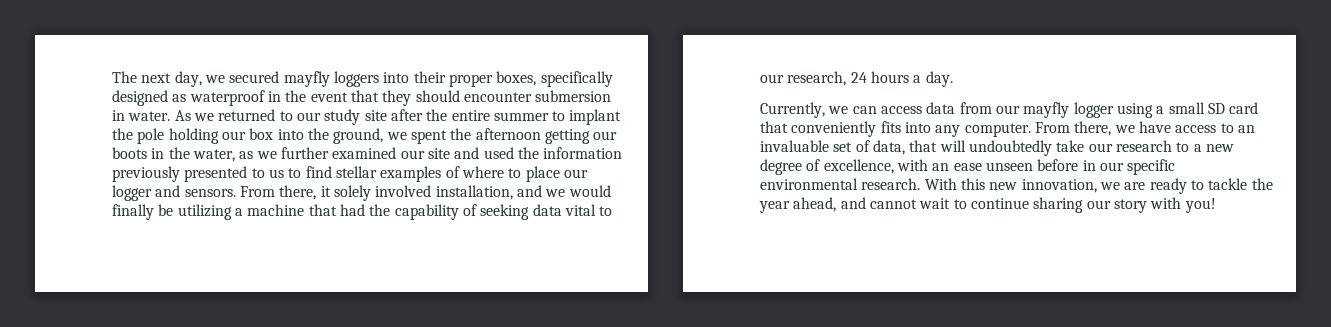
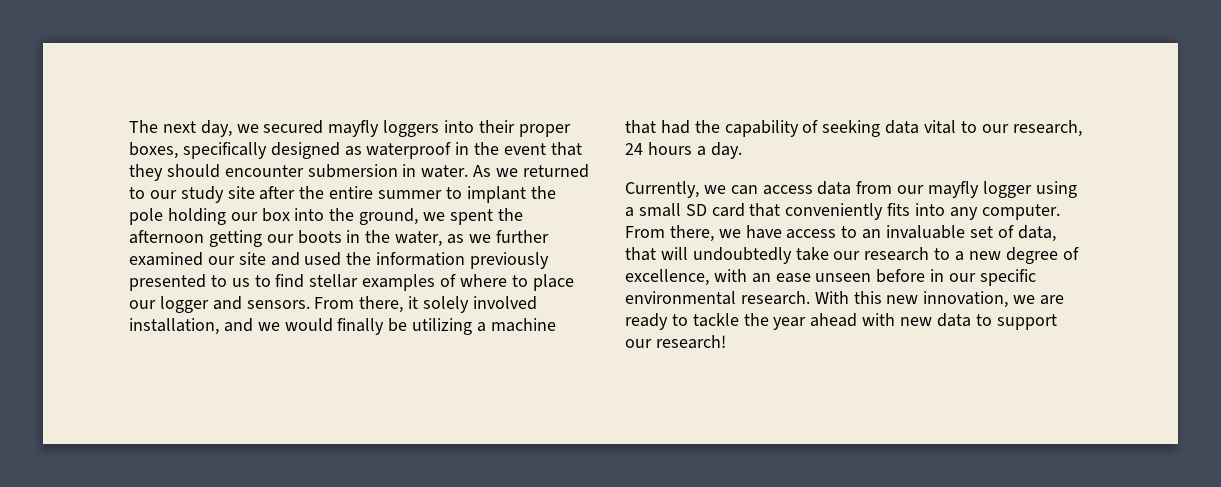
[793,197,1216,213] ahead, and cannot wait to continue sharing our story with you! -> [810,313,1057,330] [625,335,726,349] ahead with new data to support our research!

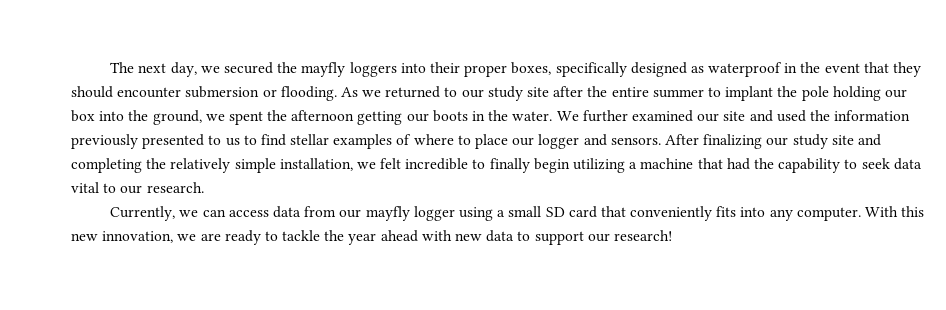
(324, 127) none -> [277,62,298,73] the
[402,164,469,178] in water. -> [262,86,337,101] or flooding.
[395,231,491,247] water, as we -> [512,111,579,121] water. We
[314,296,537,313] [129,318,408,335] From there, it solely involved installation, and we would finally be -> [664,134,881,149] [71,158,570,173] After finalizing our study site and completing the relatively simple installation, we felt incredible to finally begin
[802,120,881,137] of seeking -> [844,158,890,169] to seek
[1012,120,1082,137] [625,142,742,159] research, 24 hours a day. -> [146,182,204,193] research.
[625,225,1056,242] [625,247,1079,264] [625,269,1036,286] [625,291,810,305] From there, we have access to an invaluable set of data, that will undoubtedly take our research to a new degree of excellence, with an ease unseen before in our specific environmental research. -> (861, 214) none

